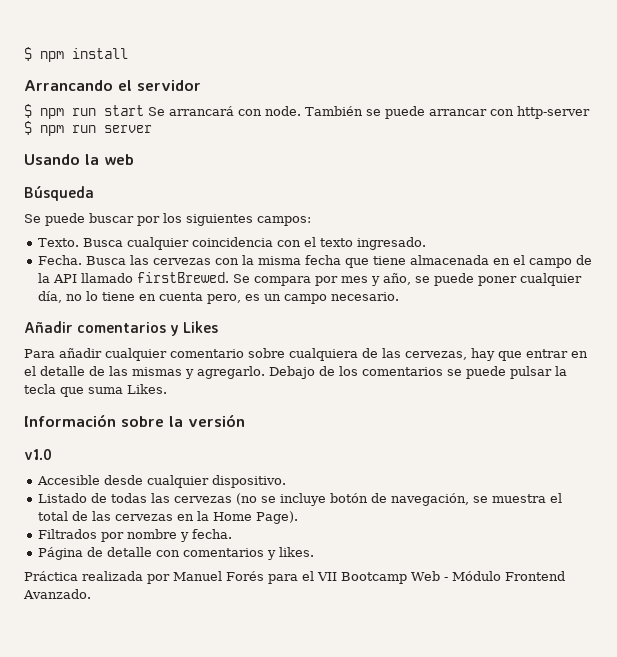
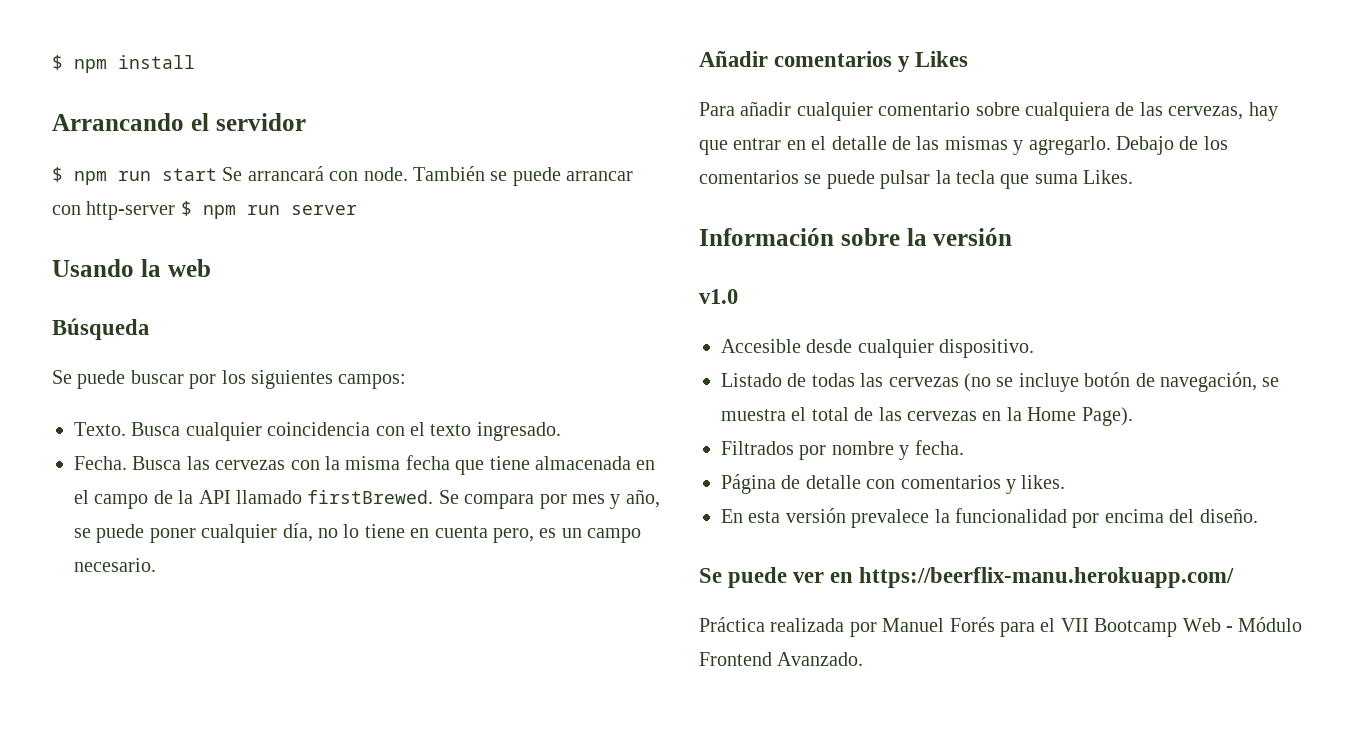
(315, 552) none -> [721,508,1258,528] [699,567,1235,588] // En esta versión prevalece la funcionalidad por encima del diseño. // Se puede ver en https://beerflix-manu.herokuapp.com/

